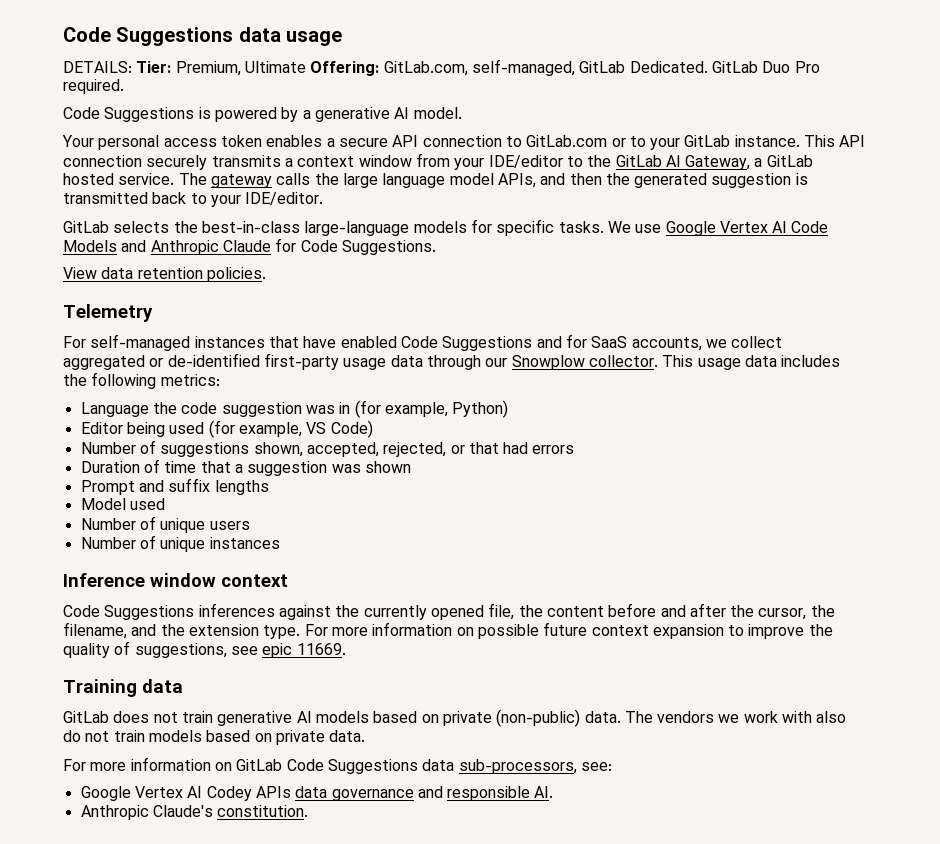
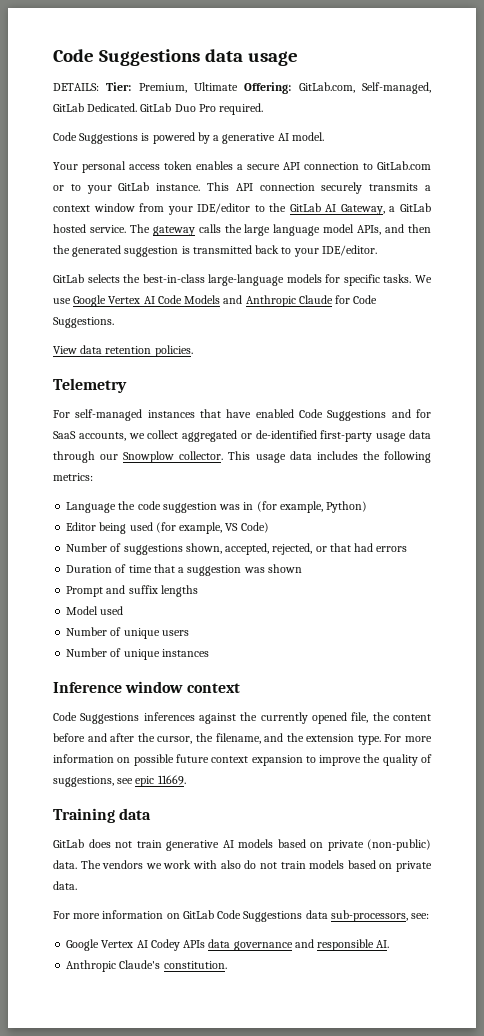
[471,59,575,76] self-managed, -> [362,82,432,94] Self-managed,

